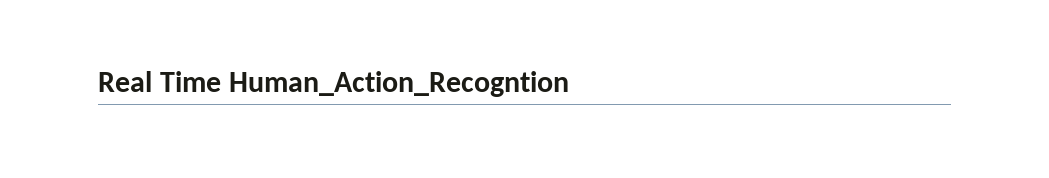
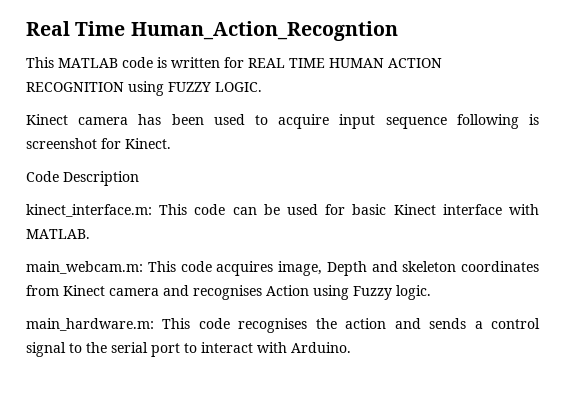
(570, 84) none -> [26,57,442,68] [26,81,262,96] [26,114,539,129] [26,138,171,149] [26,171,139,186] [26,204,539,217] [26,229,90,239] [26,261,539,276] [26,285,431,300] [26,318,541,333] [26,342,351,357] // This MATLAB code is written for REAL TIME HUMAN ACTION RECOGNITION using FUZZY LOGIC. // Kinect camera has been used to acquire input sequence following is screenshot for Kinect. // Code Description // kinect_interface.m: This code can be used for basic Kinect interface with MATLAB. // main_webcam.m: This code acquires image, Depth and skeleton coordinates from Kinect camera and recognises Action using Fuzzy logic. // main_hardware.m: This code recognises the action and sends a control signal to the serial port to interact with Arduino.

